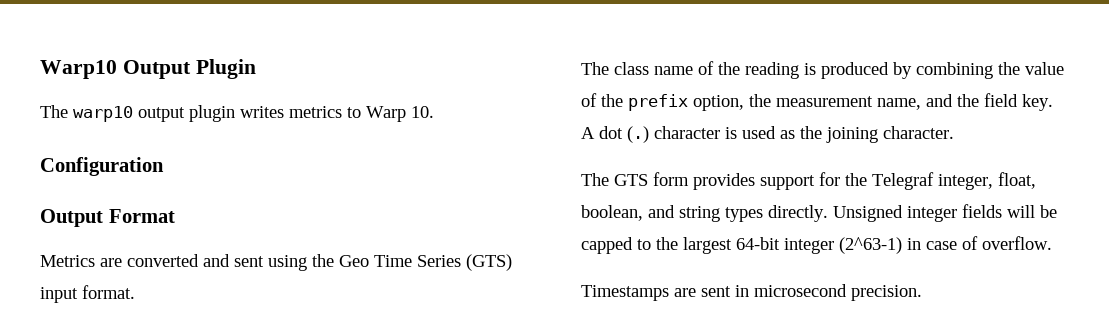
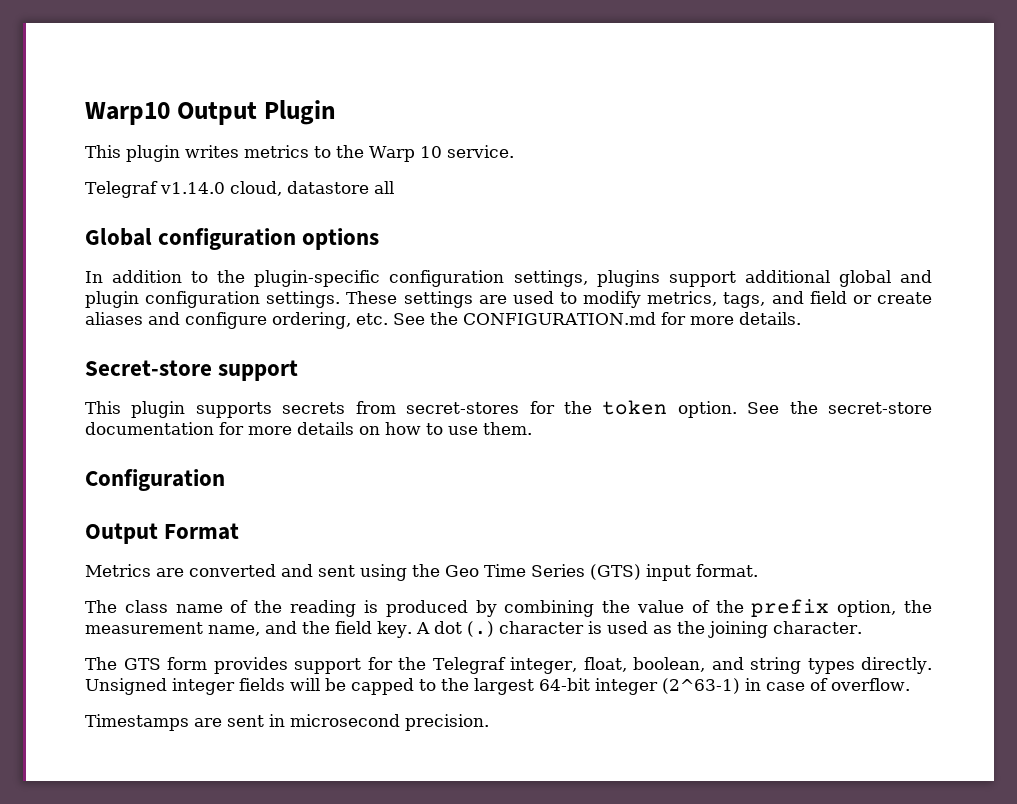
[40,105,185,122] The warp10 output -> [85,145,121,158] This
[366,106,434,122] Warp 10. -> [336,145,514,162] [85,181,394,198] [85,228,380,250] [85,270,932,287] [85,291,932,308] [85,312,801,329] [85,360,299,381] [85,400,932,418] [85,422,532,435] the Warp 10 service. // Telegraf v1.14.0 cloud, datastore all // Global configuration options // In addition to the plugin-specific configuration settings, plugins support additional global and plugin configuration settings. These settings are used to modify metrics, tags, and field or create aliases and configure ordering, etc. See the CONFIGURATION.md for more details. // Secret-store support // This plugin supports secrets from secret-stores for the token option. See the secret-store documentation for more details on how to use them.

